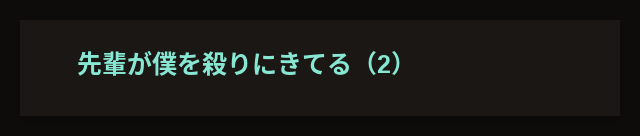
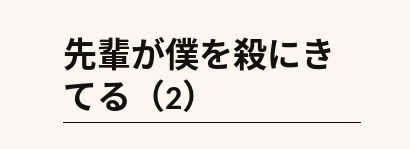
[227,52,252,76] り -> (267, 54) none

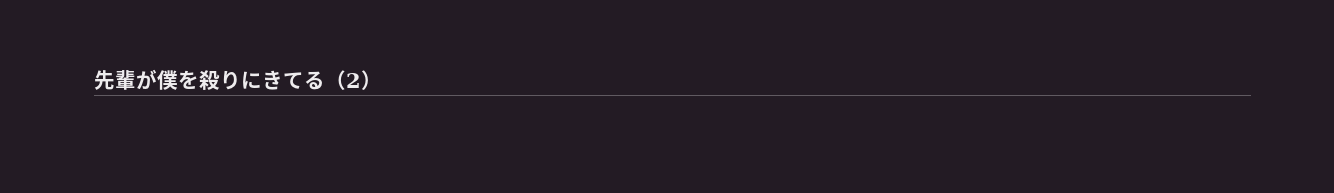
(267, 54) none -> [220,70,241,90] り

